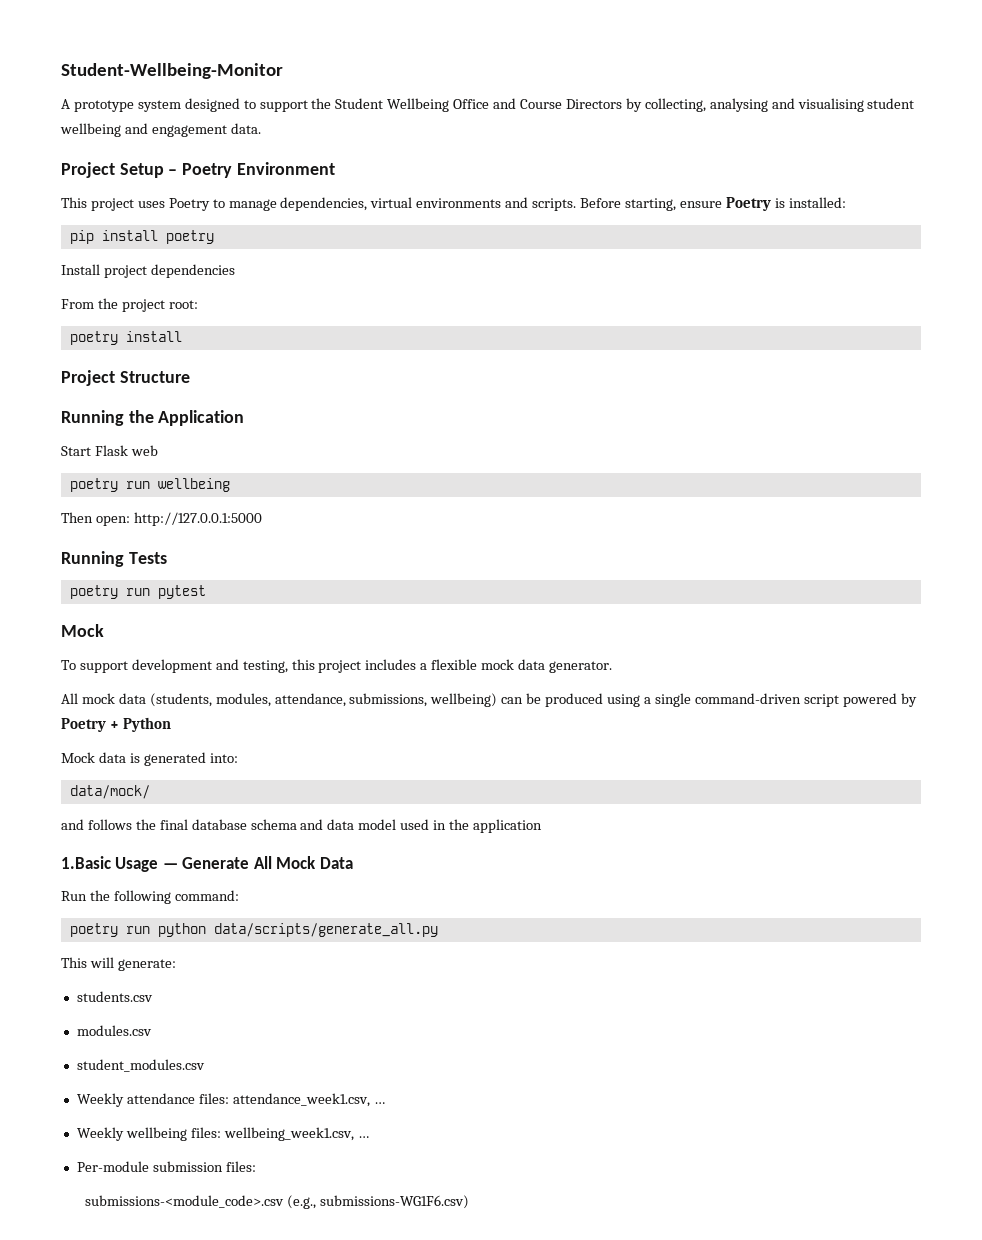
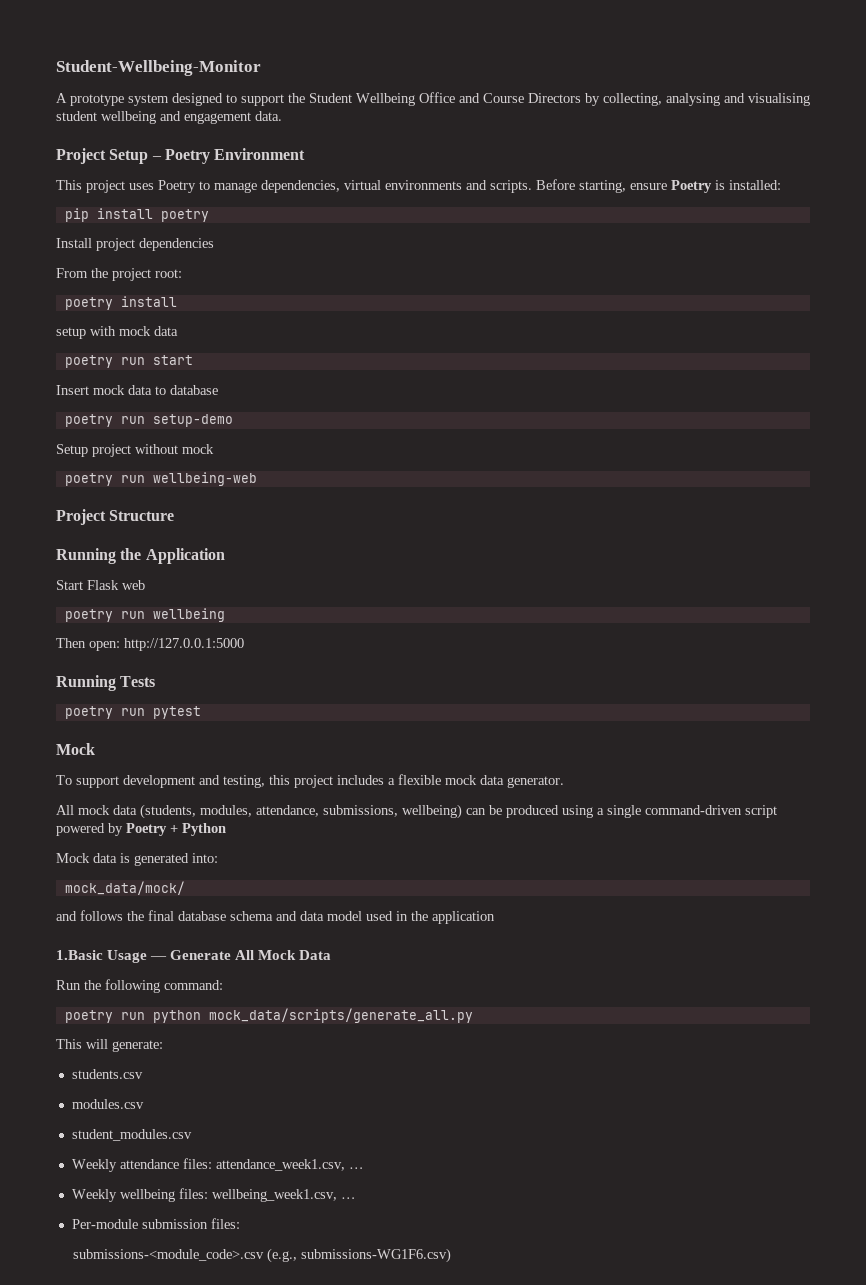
(182, 336) none -> [56,326,178,339] [64,355,193,368] [56,385,218,395] [64,414,233,427] [56,444,214,457] [64,472,257,486] // setup with mock data // poetry run start // Insert mock data to database // poetry run setup-demo // Setup project without mock // poetry run wellbeing-web
[69,785,150,799] data/mock/ -> [64,881,185,895] mock_data/mock/
[213,923,438,937] data/scripts/generate_all.py -> [208,1008,473,1023] mock_data/scripts/generate_all.py

